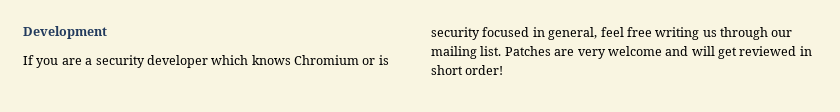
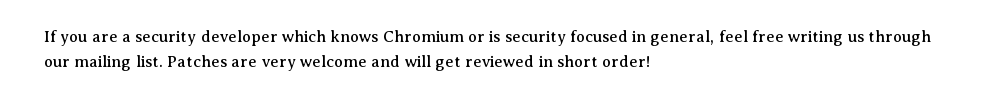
[23,26,107,39] Development // -> (44, 36) none

